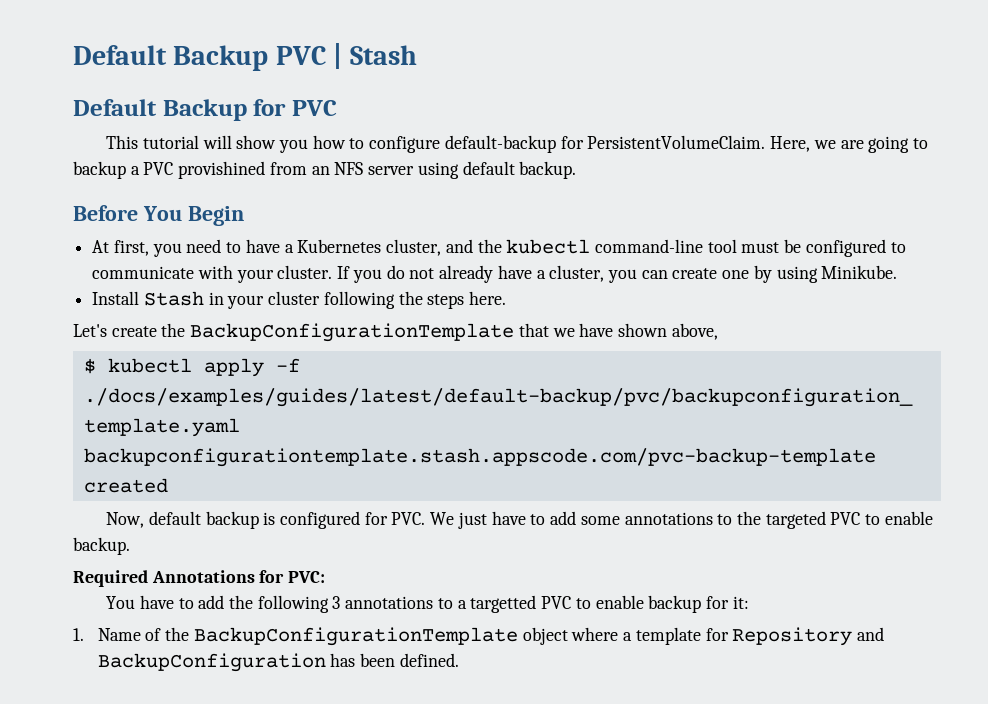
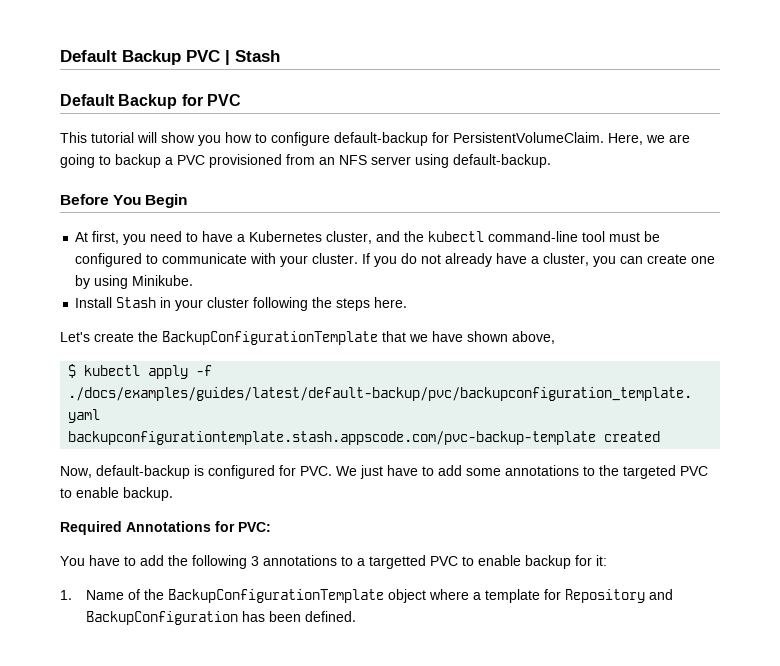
[178,161,266,179] provishined -> [209,154,282,168] provisioned
[462,161,577,179] default backup. -> [453,154,551,168] default-backup.
[148,511,259,529] default backup -> [96,465,190,479] default-backup

